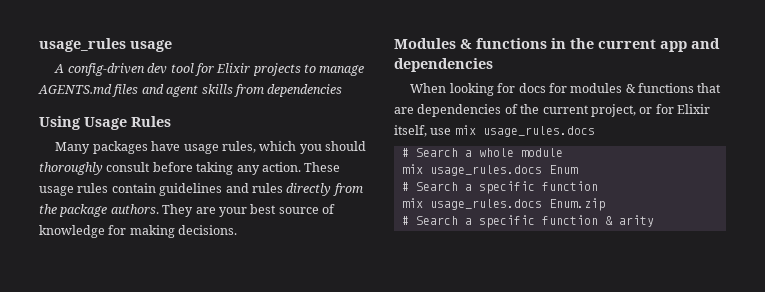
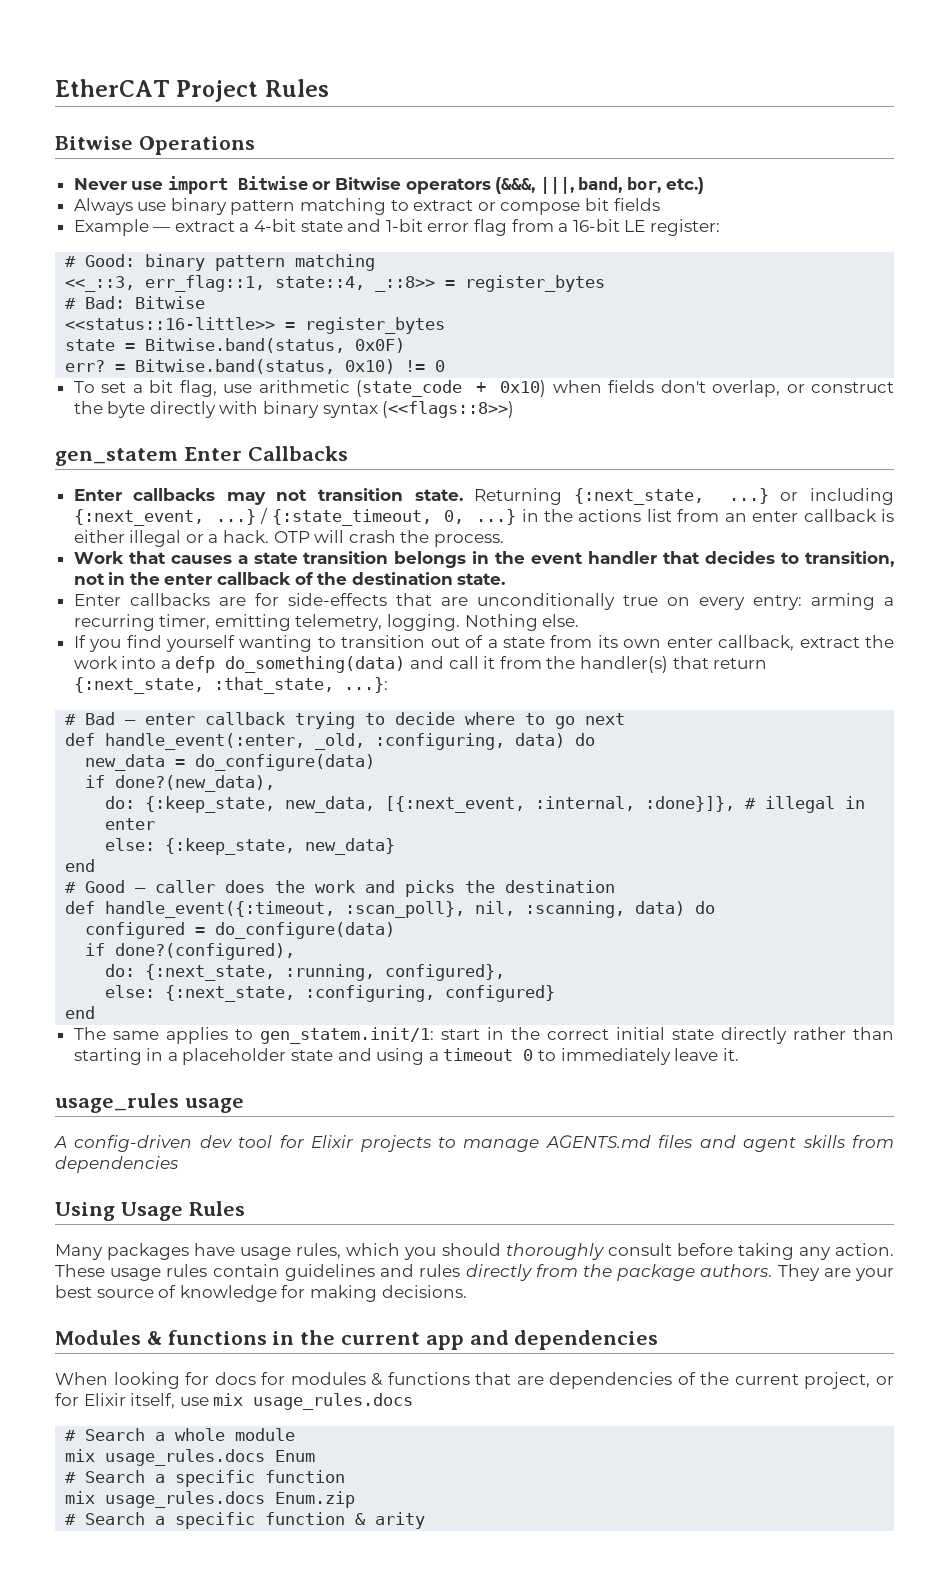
(39, 45) none -> [55,79,329,102] [55,136,255,155] [73,176,704,194] [73,198,660,215] [73,219,720,236] [65,254,376,271] [65,275,606,292] [65,296,206,309] [65,317,446,334] [65,338,406,353] [65,359,446,374] [73,380,894,397] [73,401,515,418] [55,446,348,466] [73,488,894,505] [73,508,894,526] [73,530,505,547] [73,551,895,568] [73,572,506,585] [73,593,894,610] [73,614,580,631] [73,635,894,652] [73,656,768,673] [73,677,388,694] [65,712,626,729] [65,733,596,750] [85,754,376,771] [85,775,276,792] [105,796,866,813] [105,818,156,830] [105,838,396,855] [65,859,96,872] [65,880,616,897] [65,901,716,918] [85,922,396,939] [85,943,296,960] [105,964,506,981] [105,985,556,1002] [65,1006,96,1019] [73,1027,895,1044] [73,1048,739,1065] EtherCAT Project Rules // Bitwise Operations // Never use import Bitwise or Bitwise operators (&&&, |||, band, bor, etc.) // Always use binary pattern matching to extract or compose bit fields // Example — extract a 4-bit state and 1-bit error flag from a 16-bit LE register: // # Good: binary pattern matching // <<_::3, err_flag::1, state::4, _::8>> = register_bytes // # Bad: Bitwise // <<status::16-little>> = register_bytes // state = Bitwise.band(status, 0x0F) // err? = Bitwise.band(status, 0x10) != 0 // To set a bit flag, use arithmetic (state_code + 0x10) when fields don't overlap, or construct the byte directly with binary syntax (<<flags::8>>) // gen_statem Enter Callbacks // Enter callbacks may not transition state. Returning {:next_state, ...} or including {:next_event, ...} / {:state_timeout, 0, ...} in the actions list from an enter callback is either illegal or a hack. OTP will crash the process. // Work that causes a state transition belongs in the event handler that decides to transition, not in the enter callback of the destination state. // Enter callbacks are for side-effects that are unconditionally true on every entry: arming a recurring timer, emitting telemetry, logging. Nothing else. // If you find yourself wanting to transition out of a state from its own enter callback, extract the work into a defp do_something(data) and call it from the handler(s) that return {:next_state, :that_state, ...}: // # Bad — enter callback trying to decide where to go next // def handle_event(:enter, _old, :configuring, data) do // new_data = do_configure(data) // if done?(new_data), // do: {:keep_state, new_data, [{:next_event, :internal, :done}]}, # illegal in enter // else: {:keep_state, new_data} // end // # Good — caller does the work and picks the destination // def handle_event({:timeout, :scan_poll}, nil, :scanning, data) do // configured = do_configure(data) // if done?(configured), // do: {:next_state, :running, configured}, // else: {:next_state, :configuring, configured} // end // The same applies to gen_statem.init/1: start in the correct initial state directly rather than starting in a placeholder state and using a timeout 0 to immediately leave it. //

